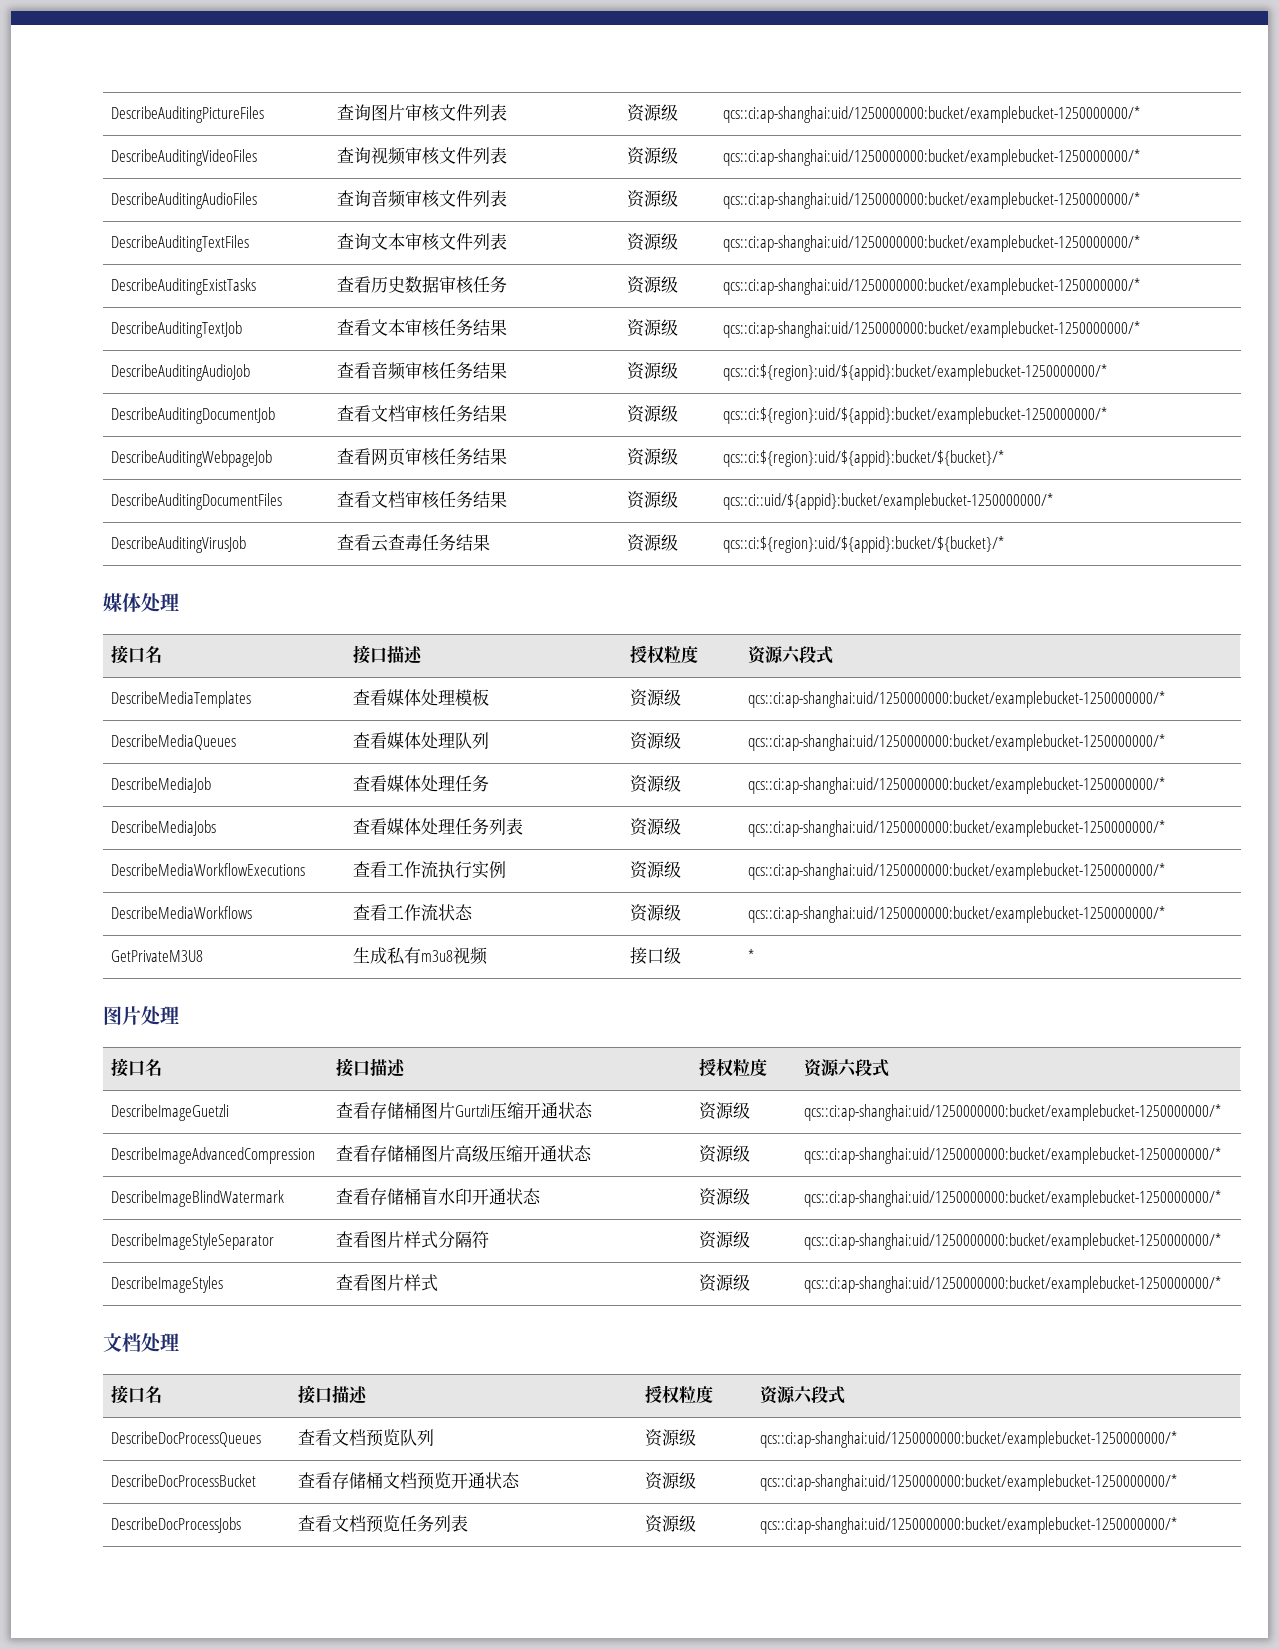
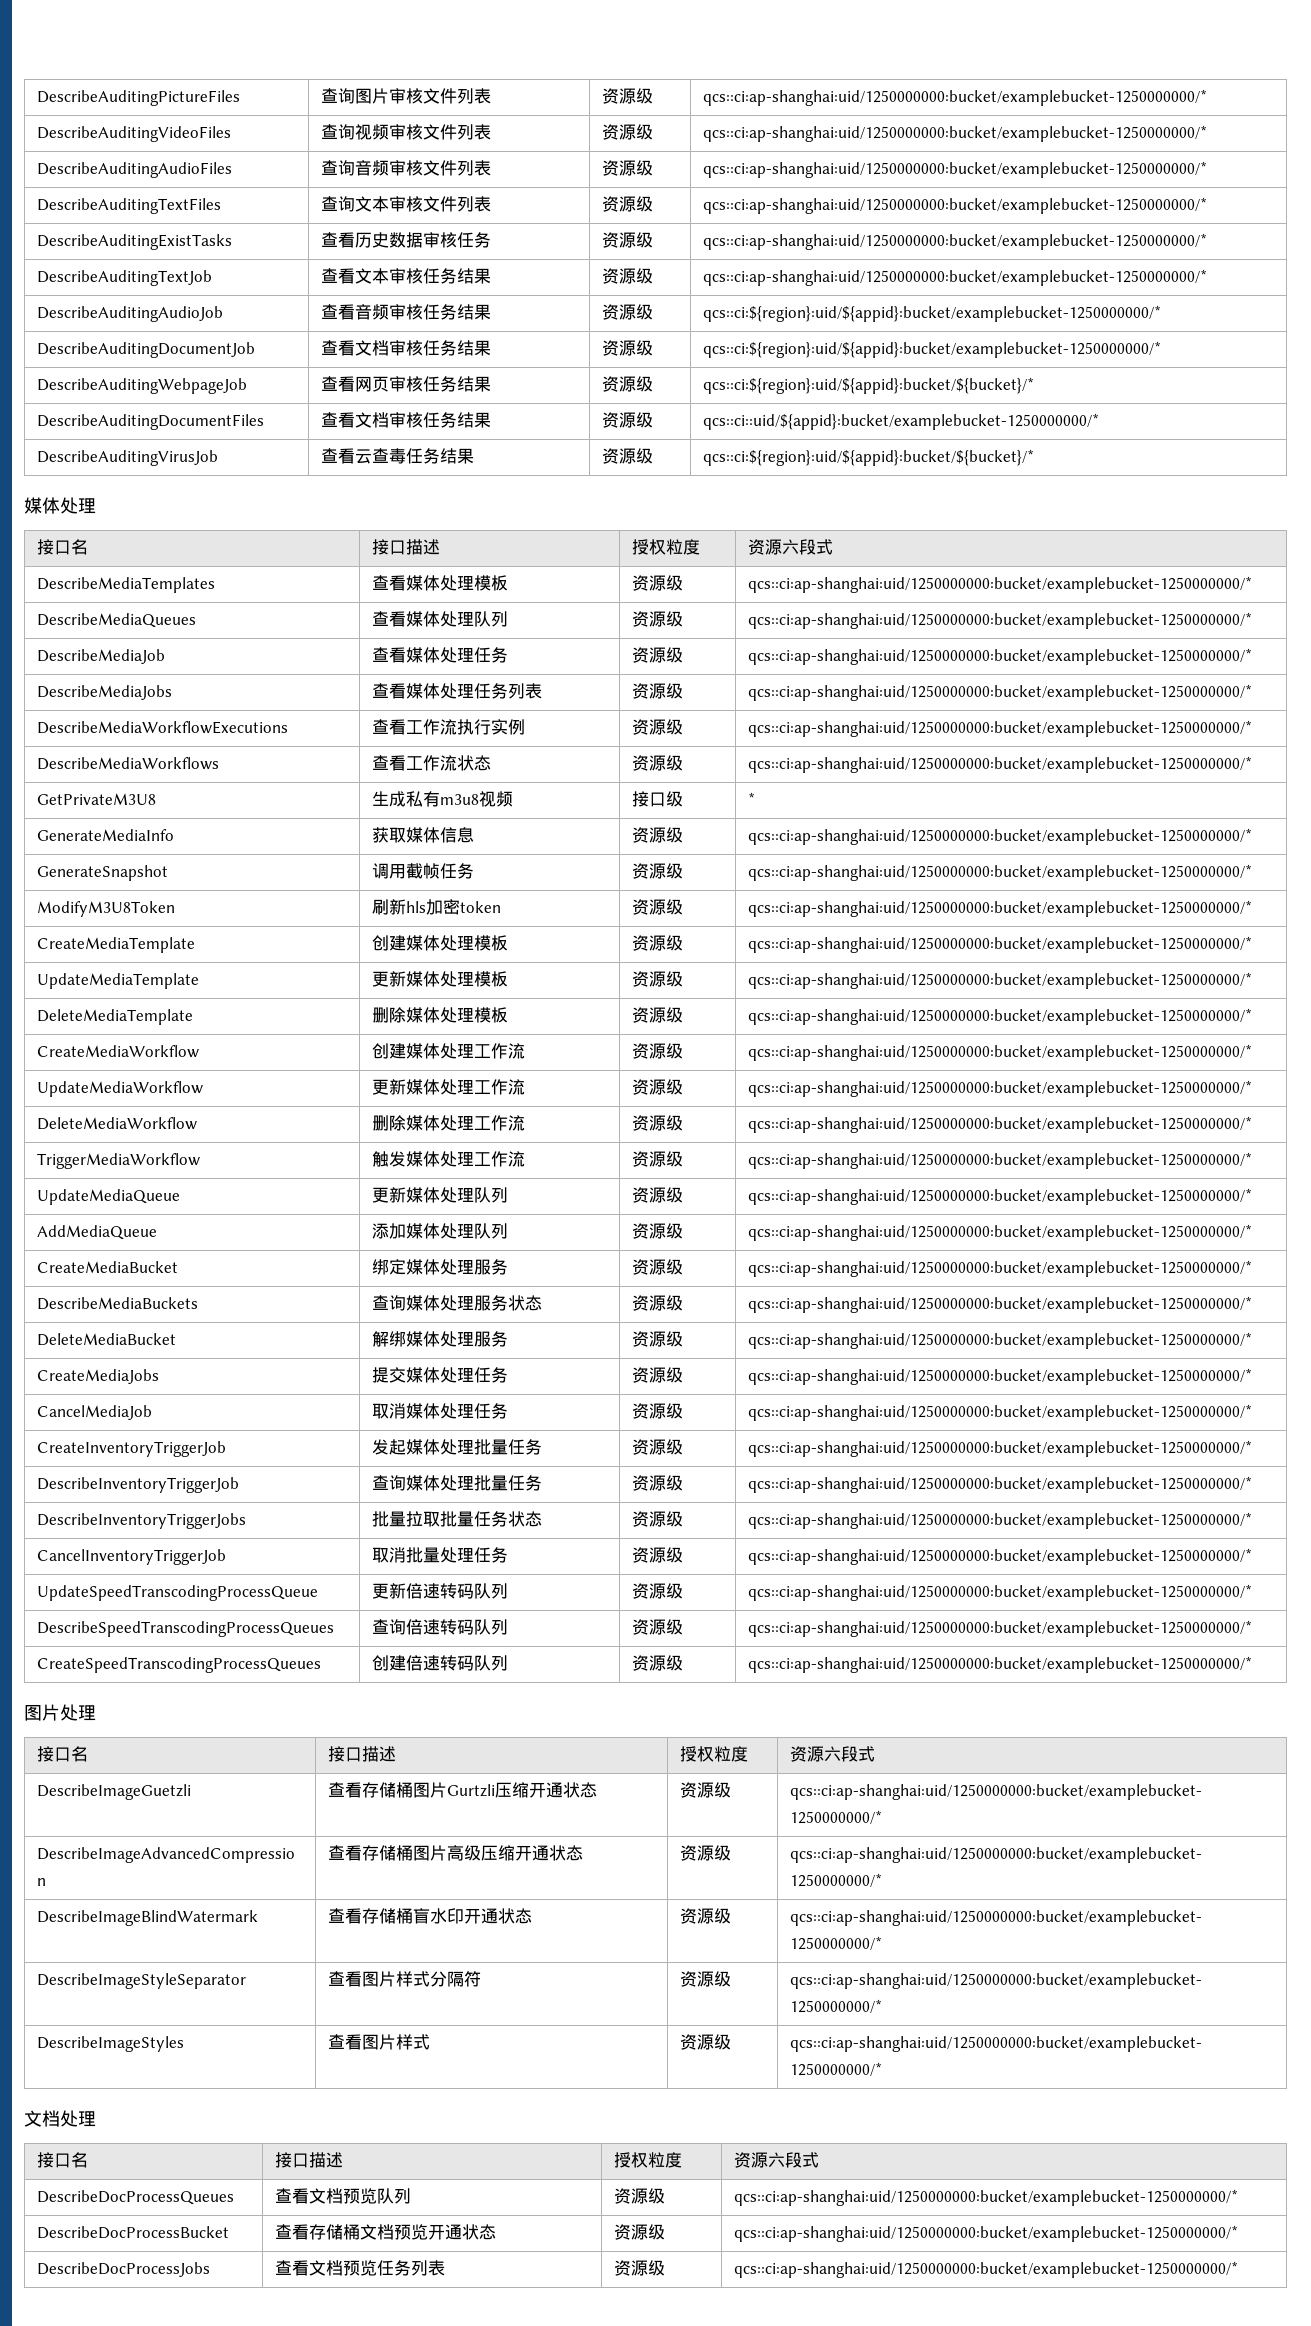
(754, 955) none -> [36,829,174,841] [371,827,474,843] [631,827,683,843] [747,828,1252,845] [36,865,168,881] [371,863,474,879] [631,863,683,879] [747,864,1252,881] [36,901,175,917] [371,899,501,915] [631,899,683,915] [747,900,1252,917] [36,937,195,953] [371,935,508,951] [631,935,683,951] [747,936,1252,953] [36,973,199,989] [371,971,508,987] [631,971,683,987] [747,972,1252,989] [36,1009,193,1025] [371,1007,508,1023] [631,1007,683,1023] [747,1008,1252,1025] [36,1045,199,1058] [371,1043,525,1059] [631,1043,683,1059] [747,1044,1252,1061] [36,1081,203,1097] [371,1079,525,1095] [631,1079,683,1095] [747,1080,1252,1097] [36,1117,197,1130] [371,1115,525,1131] [631,1115,683,1131] [747,1116,1252,1133] [36,1153,200,1169] [371,1151,525,1167] [631,1151,683,1167] [747,1152,1252,1169] [36,1189,180,1205] [371,1187,508,1203] [631,1187,683,1203] [747,1188,1252,1205] [36,1225,157,1240] [371,1223,508,1239] [631,1223,683,1239] [747,1224,1252,1241] [36,1261,178,1273] [371,1259,508,1275] [631,1259,683,1275] [747,1260,1252,1277] [36,1297,198,1310] [371,1295,542,1311] [631,1295,683,1311] [747,1296,1252,1313] [36,1333,176,1346] [371,1331,508,1347] [631,1331,683,1347] [747,1332,1252,1349] [36,1369,159,1384] [371,1367,508,1383] [631,1367,683,1383] [747,1368,1252,1385] [36,1405,152,1420] [371,1403,508,1419] [631,1403,683,1419] [747,1404,1252,1421] [36,1441,226,1457] [371,1439,542,1455] [631,1439,683,1455] [747,1440,1252,1457] [36,1477,239,1493] [371,1475,542,1491] [631,1475,683,1491] [747,1476,1252,1493] [36,1513,246,1529] [371,1511,542,1527] [631,1511,683,1527] [747,1512,1252,1529] [36,1549,226,1565] [371,1547,508,1563] [631,1547,683,1563] [747,1548,1252,1565] [36,1585,318,1601] [371,1583,508,1599] [631,1583,683,1599] [747,1584,1252,1601] [36,1621,334,1637] [371,1619,508,1635] [631,1619,683,1635] [747,1620,1252,1637] [36,1657,321,1673] [371,1655,508,1671] [631,1655,683,1671] [747,1656,1252,1673] // GenerateMediaInfo | 获取媒体信息 | 资源级 | qcs::ci:ap-shanghai:uid/1250000000:bucket/examplebucket-1250000000/* // GenerateSnapshot | 调用截帧任务 | 资源级 | qcs::ci:ap-shanghai:uid/1250000000:bucket/examplebucket-1250000000/* // ModifyM3U8Token | 刷新hls加密token | 资源级 | qcs::ci:ap-shanghai:uid/1250000000:bucket/examplebucket-1250000000/* // CreateMediaTemplate | 创建媒体处理模板 | 资源级 | qcs::ci:ap-shanghai:uid/1250000000:bucket/examplebucket-1250000000/* // UpdateMediaTemplate | 更新媒体处理模板 | 资源级 | qcs::ci:ap-shanghai:uid/1250000000:bucket/examplebucket-1250000000/* // DeleteMediaTemplate | 删除媒体处理模板 | 资源级 | qcs::ci:ap-shanghai:uid/1250000000:bucket/examplebucket-1250000000/* // CreateMediaWorkflow | 创建媒体处理工作流 | 资源级 | qcs::ci:ap-shanghai:uid/1250000000:bucket/examplebucket-1250000000/* // UpdateMediaWorkflow | 更新媒体处理工作流 | 资源级 | qcs::ci:ap-shanghai:uid/1250000000:bucket/examplebucket-1250000000/* // DeleteMediaWorkflow | 删除媒体处理工作流 | 资源级 | qcs::ci:ap-shanghai:uid/1250000000:bucket/examplebucket-1250000000/* // TriggerMediaWorkflow | 触发媒体处理工作流 | 资源级 | qcs::ci:ap-shanghai:uid/1250000000:bucket/examplebucket-1250000000/* // UpdateMediaQueue | 更新媒体处理队列 | 资源级 | qcs::ci:ap-shanghai:uid/1250000000:bucket/examplebucket-1250000000/* // AddMediaQueue | 添加媒体处理队列 | 资源级 | qcs::ci:ap-shanghai:uid/1250000000:bucket/examplebucket-1250000000/* // CreateMediaBucket | 绑定媒体处理服务 | 资源级 | qcs::ci:ap-shanghai:uid/1250000000:bucket/examplebucket-1250000000/* // DescribeMediaBuckets | 查询媒体处理服务状态 | 资源级 | qcs::ci:ap-shanghai:uid/1250000000:bucket/examplebucket-1250000000/* // DeleteMediaBucket | 解绑媒体处理服务 | 资源级 | qcs::ci:ap-shanghai:uid/1250000000:bucket/examplebucket-1250000000/* // CreateMediaJobs | 提交媒体处理任务 | 资源级 | qcs::ci:ap-shanghai:uid/1250000000:bucket/examplebucket-1250000000/* // CancelMediaJob | 取消媒体处理任务 | 资源级 | qcs::ci:ap-shanghai:uid/1250000000:bucket/examplebucket-1250000000/* // CreateInventoryTriggerJob | 发起媒体处理批量任务 | 资源级 | qcs::ci:ap-shanghai:uid/1250000000:bucket/examplebucket-1250000000/* // DescribeInventoryTriggerJob | 查询媒体处理批量任务 | 资源级 | qcs::ci:ap-shanghai:uid/1250000000:bucket/examplebucket-1250000000/* // DescribeInventoryTriggerJobs | 批量拉取批量任务状态 | 资源级 | qcs::ci:ap-shanghai:uid/1250000000:bucket/examplebucket-1250000000/* // CancelInventoryTriggerJob | 取消批量处理任务 | 资源级 | qcs::ci:ap-shanghai:uid/1250000000:bucket/examplebucket-1250000000/* // UpdateSpeedTranscodingProcessQueue | 更新倍速转码队列 | 资源级 | qcs::ci:ap-shanghai:uid/1250000000:bucket/examplebucket-1250000000/* // DescribeSpeedTranscodingProcessQueues | 查询倍速转码队列 | 资源级 | qcs::ci:ap-shanghai:uid/1250000000:bucket/examplebucket-1250000000/* // CreateSpeedTranscodingProcessQueues | 创建倍速转码队列 | 资源级 | qcs::ci:ap-shanghai:uid/1250000000:bucket/examplebucket-1250000000/*

